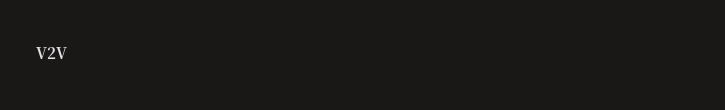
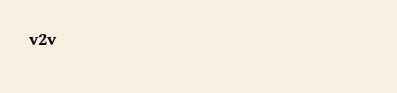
[36,47,67,59] V2V -> [29,34,57,45] v2v

